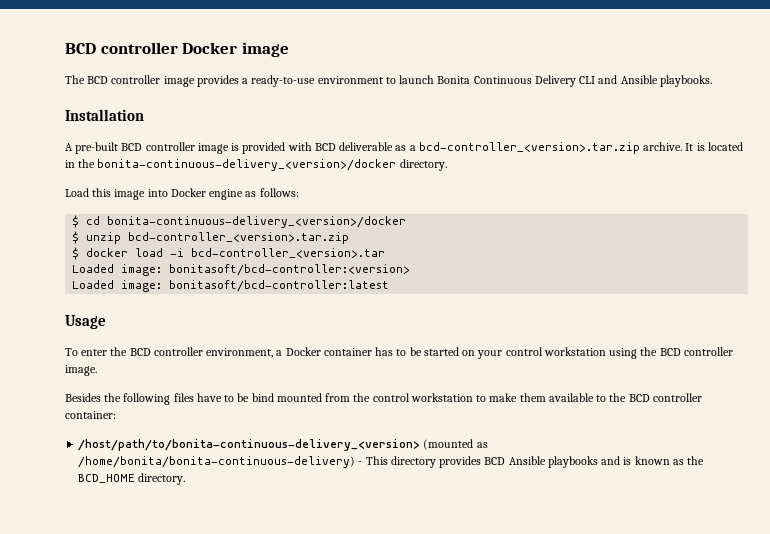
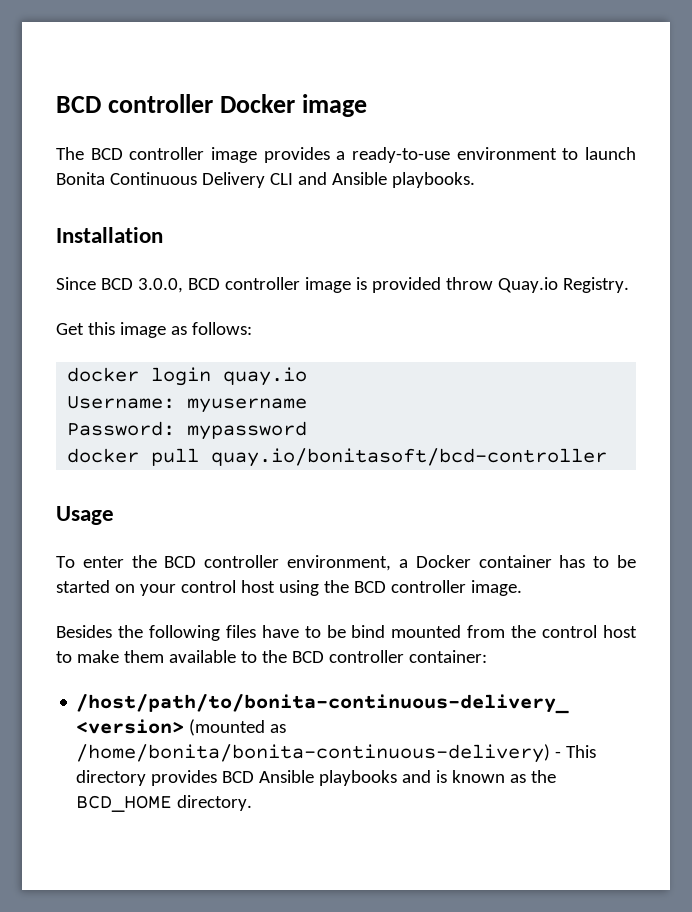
[65,142,119,154] A pre-built -> [56,277,183,293] Since BCD 3.0.0,
[287,142,743,154] [65,159,447,171] [65,188,299,200] [72,215,407,228] [72,231,350,244] [72,247,386,260] [72,264,411,276] [72,280,390,292] with BCD deliverable as a bcd-controller_<version>.tar.zip archive. It is located in the bonita-continuous-delivery_<version>/docker directory. // Load this image into Docker engine as follows: // $ cd bonita-continuous-delivery_<version>/docker // $ unzip bcd-controller_<version>.tar.zip // $ docker load -i bcd-controller_<version>.tar // Loaded image: bonitasoft/bcd-controller:<version> // Loaded image: bonitasoft/bcd-controller:latest -> [445,277,629,293] [56,322,252,338] [67,367,308,386] [67,396,308,413] [67,421,308,440] [67,448,608,467] throw Quay.io Registry. // Get this image as follows: // docker login quay.io // Username: myusername // Password: mypassword // docker pull quay.io/bonitasoft/bcd-controller
[543,347,606,356] workstation -> [240,580,275,593] host
[410,393,473,402] workstation -> [603,625,637,638] host

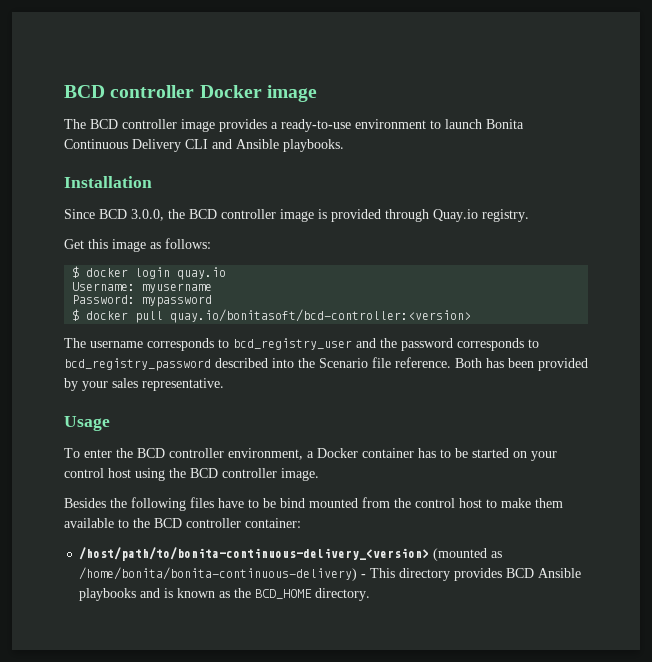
(183, 285) none -> [168,209,185,219] the
[445,277,629,293] throw Quay.io Registry. -> [385,209,529,222] through Quay.io registry.
(252, 328) none -> [72,266,80,278] $
(308, 430) none -> [72,309,80,321] $
[211,448,608,467] quay.io/bonitasoft/bcd-controller -> [170,309,472,323] [64,338,539,351] [64,357,588,371] [64,378,224,391] quay.io/bonitasoft/bcd-controller:<version> // The username corresponds to bcd_registry_user and the password corresponds to bcd_registry_password described into the Scenario file reference. Both has been provided by your sales representative.

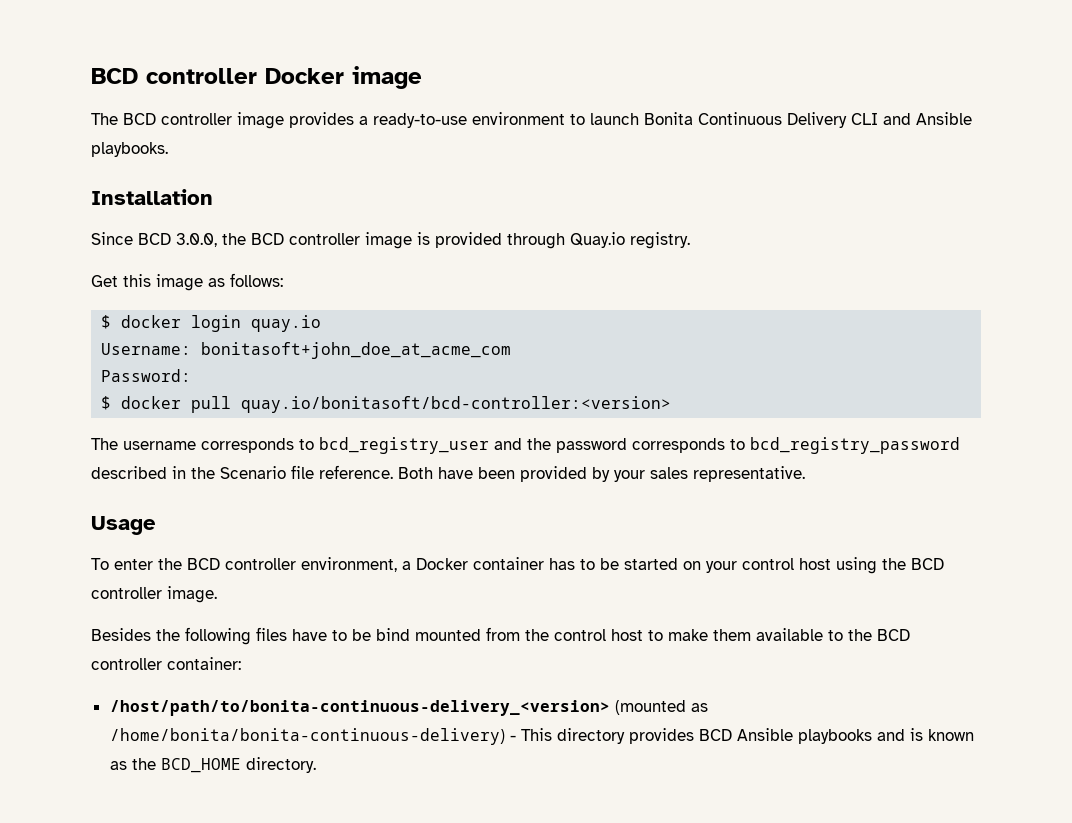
[142,283,213,293] myusername -> [201,342,512,359] bonitasoft+john_doe_at_acme_com
[142,295,213,307] mypassword -> (192, 375) none
[272,358,294,368] into -> [172,466,186,479] in
[486,358,504,368] has -> [438,467,473,479] have

